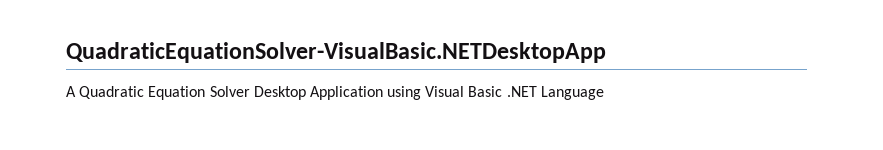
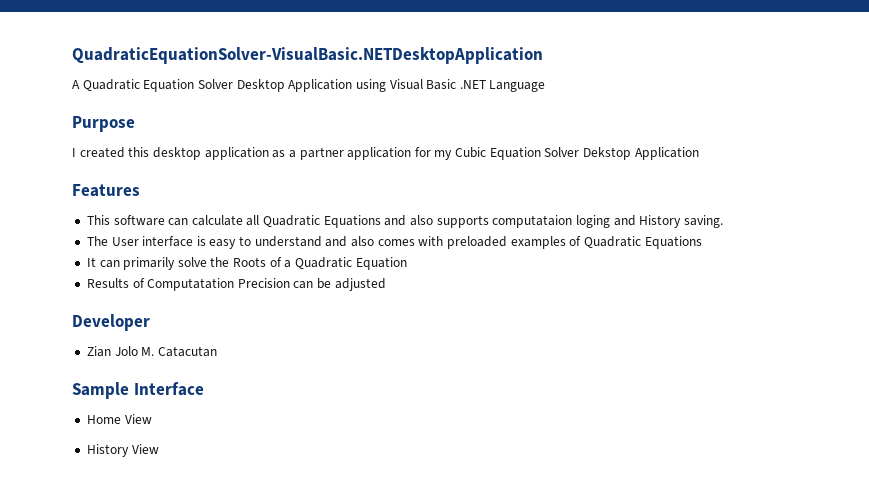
[66,42,606,63] QuadraticEquationSolver-VisualBasic.NETDesktopApp -> [72,47,543,64] QuadraticEquationSolver-VisualBasic.NETDesktopApplication
(604, 93) none -> [72,116,135,132] [72,147,699,160] [72,184,140,197] [86,215,723,228] [86,236,702,249] [86,257,407,270] [86,278,386,291] [72,314,150,331] [86,346,217,357] [72,382,204,399] [86,414,152,424] [86,444,159,457] // Purpose // I created this desktop application as a partner application for my Cubic Equation Solver Dekstop Application // Features // This software can calculate all Quadratic Equations and also supports computataion loging and History saving. // The User interface is easy to understand and also comes with preloaded examples of Quadratic Equations // It can primarily solve the Roots of a Quadratic Equation // Results of Computatation Precision can be adjusted // Developer // Zian Jolo M. Catacutan // Sample Interface // Home View // History View

